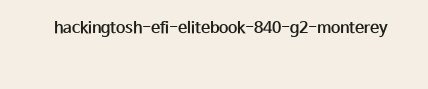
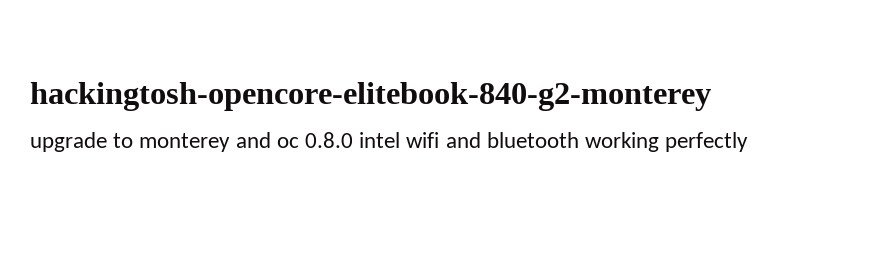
[54,20,388,38] hackingtosh-efi-elitebook-840-g2-monterey -> [30,82,711,111] [30,132,749,152] hackingtosh-opencore-elitebook-840-g2-monterey // upgrade to monterey and oc 0.8.0 intel wifi and bluetooth working perfectly

